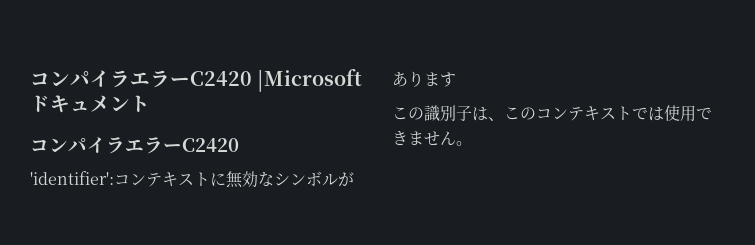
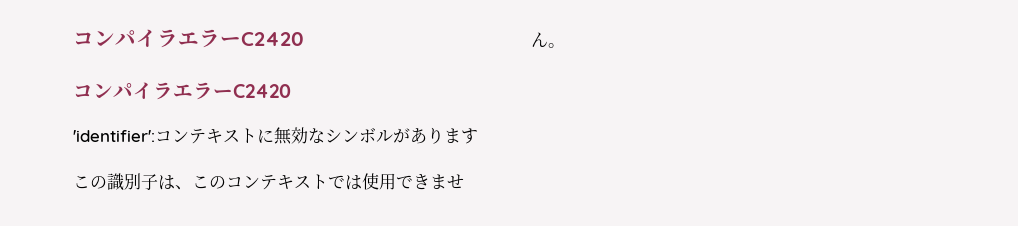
[30,69,363,92] [30,95,150,113] コンパイラエラーC2420 |Microsoftドキュメント -> [73,29,304,48] コンパイラエラーC2420

